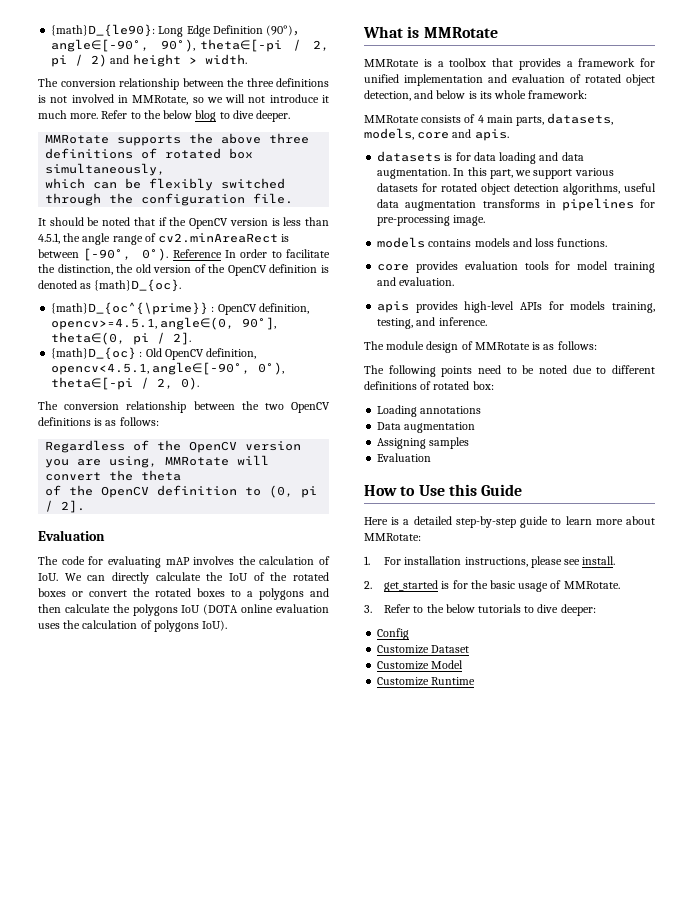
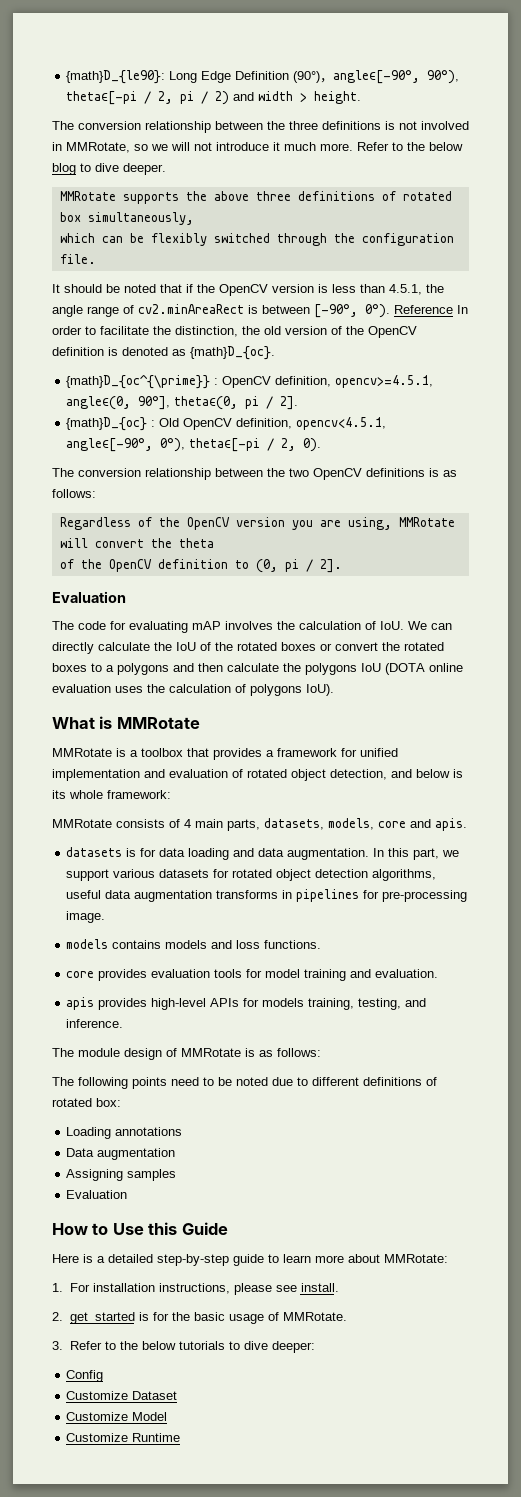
[132,54,247,67] height > width. -> [258,91,362,104] width > height.

